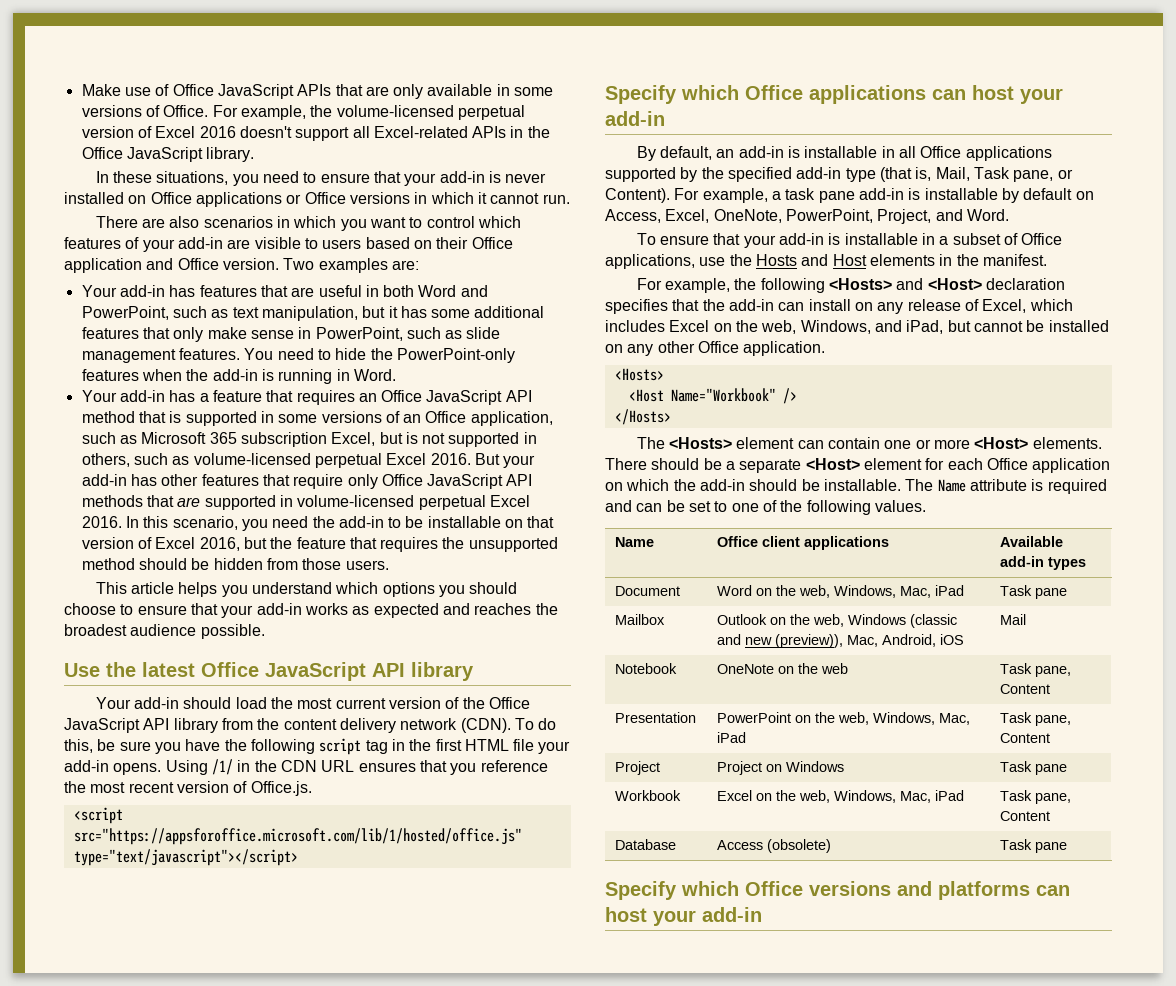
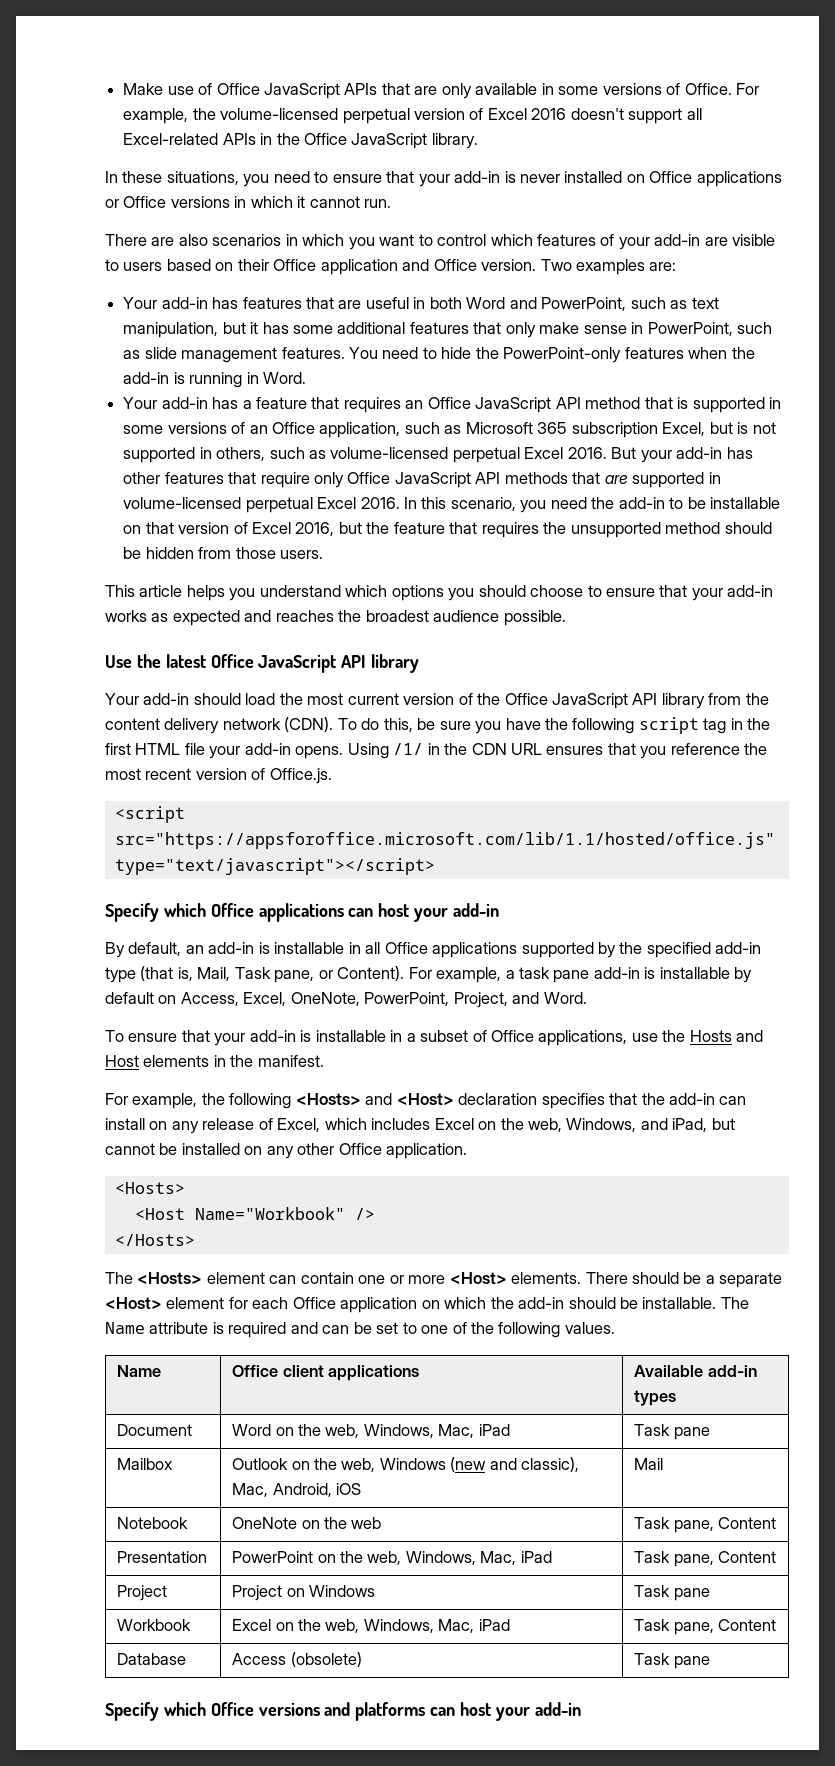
[73,828,522,845] src="https://appsforoffice.microsoft.com/lib/1/hosted/office.js" -> [114,832,775,849] src="https://appsforoffice.microsoft.com/lib/1.1/hosted/office.js"
[910,614,958,628] [717,634,844,648] (classic and new (preview)), -> [450,1457,580,1472] (new and classic),

